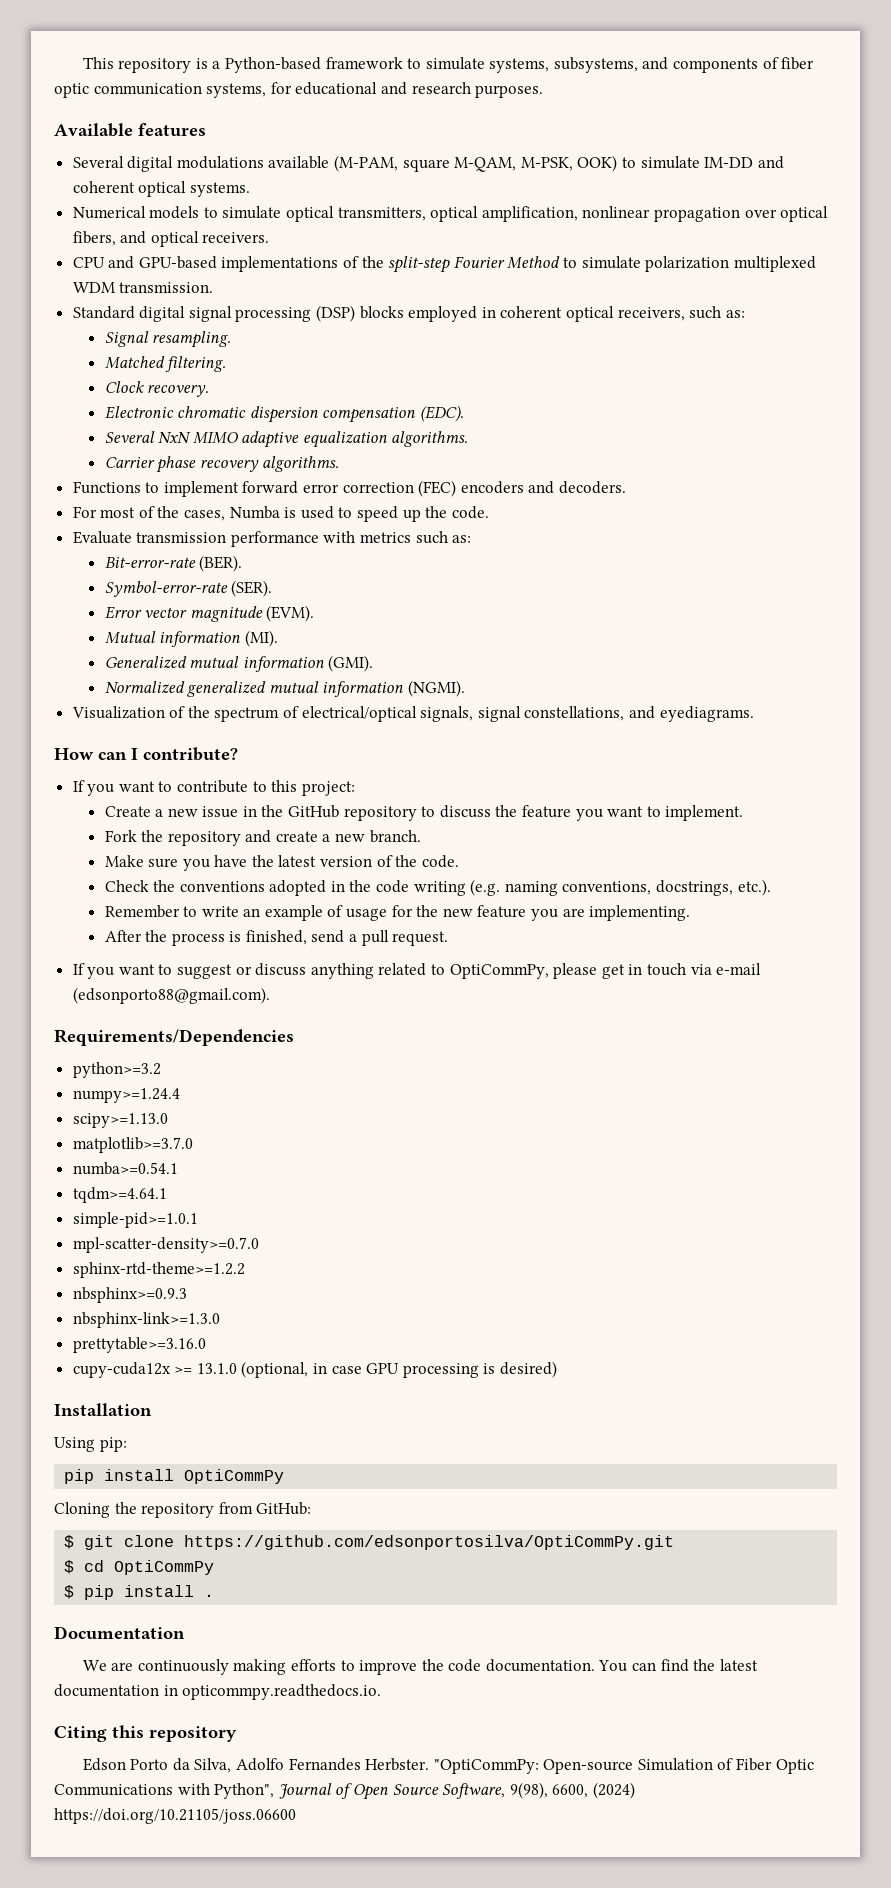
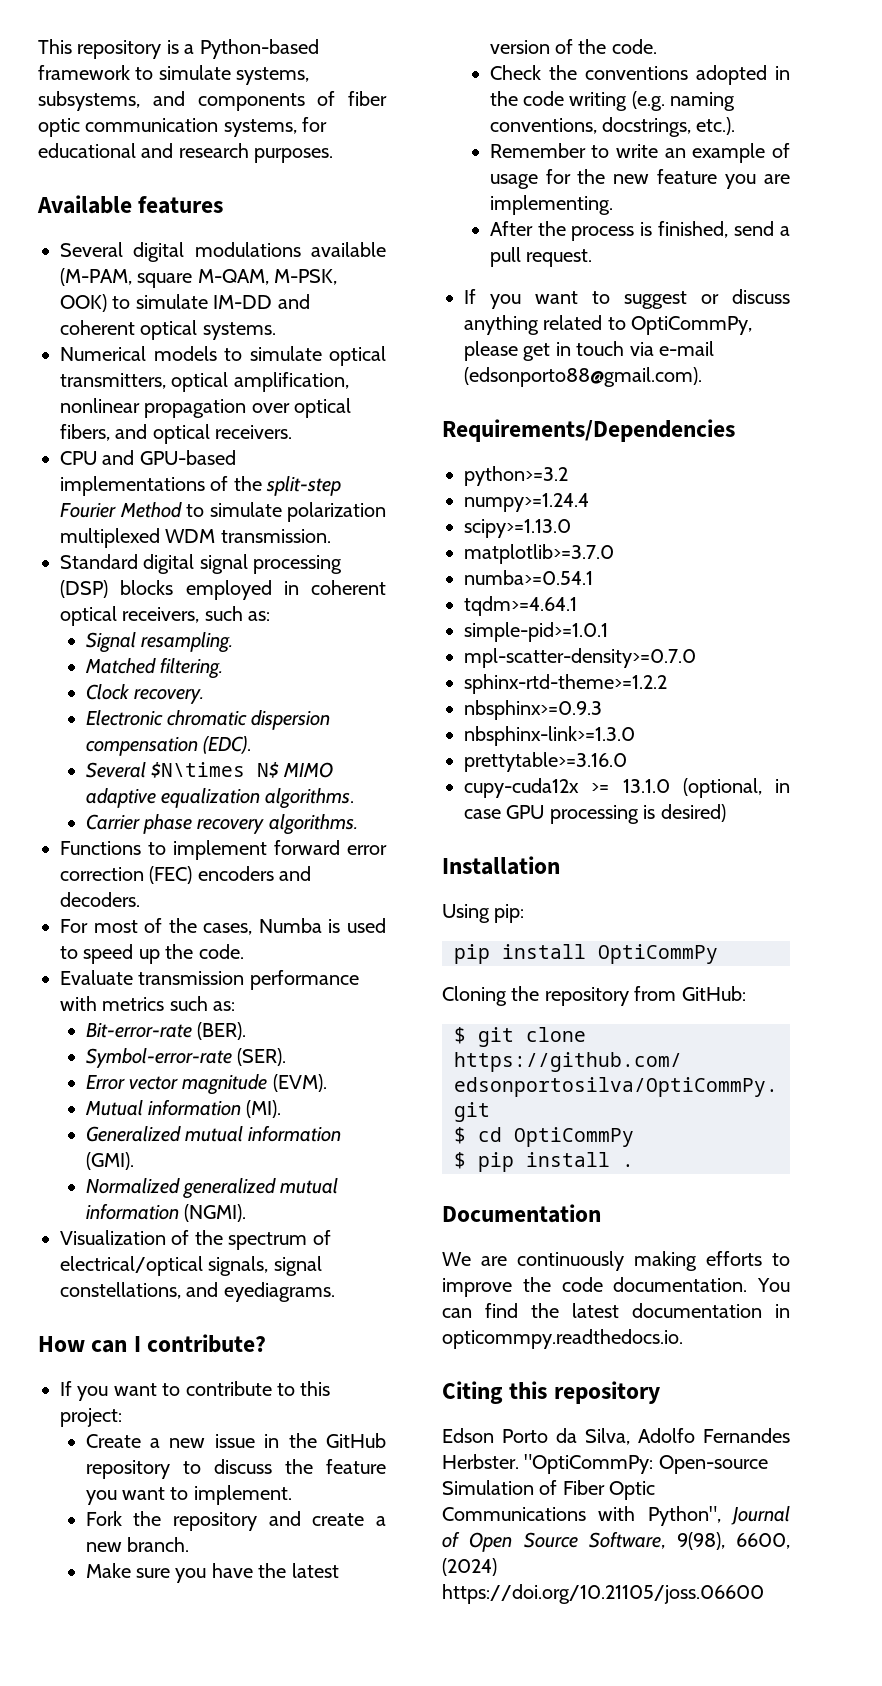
[158,432,192,443] NxN -> [151,762,280,778] $N\times N$

